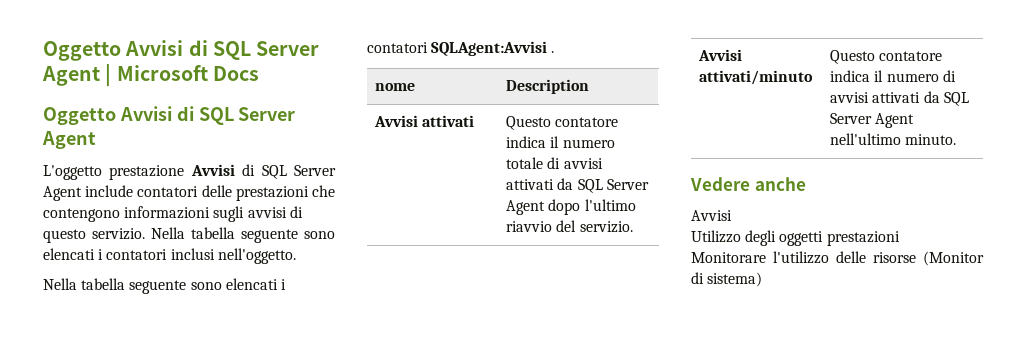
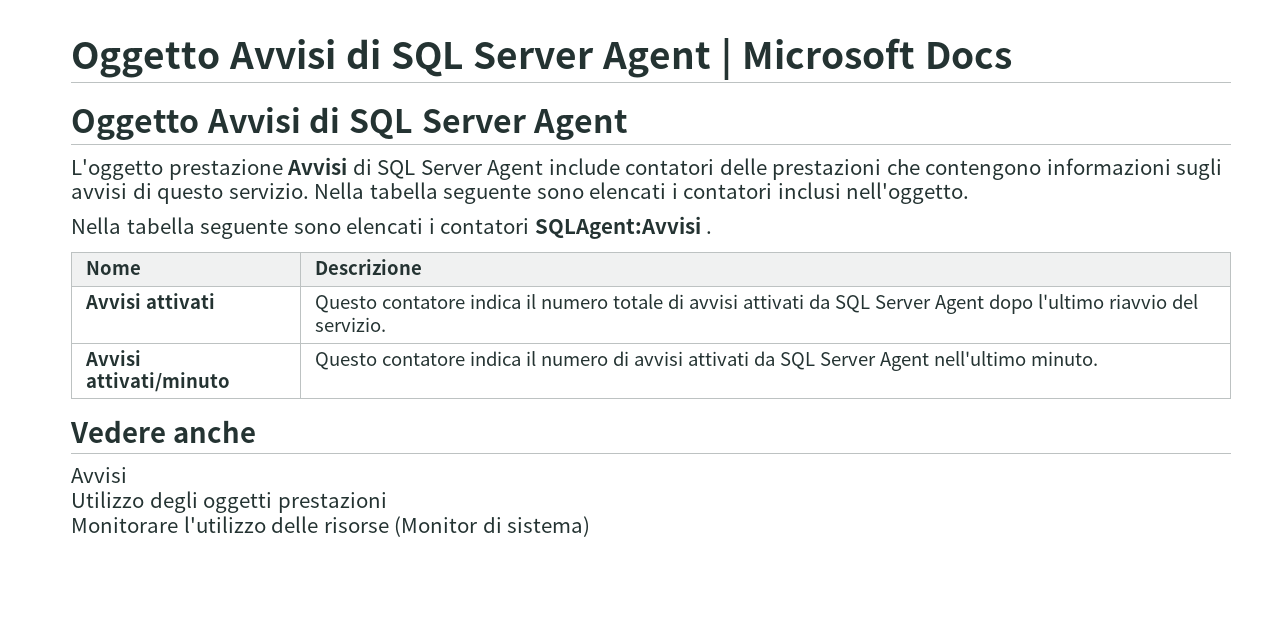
[375,83,416,91] [506,79,590,94] nome | Description -> [85,261,141,275] [314,259,422,275] Nome | Descrizione

